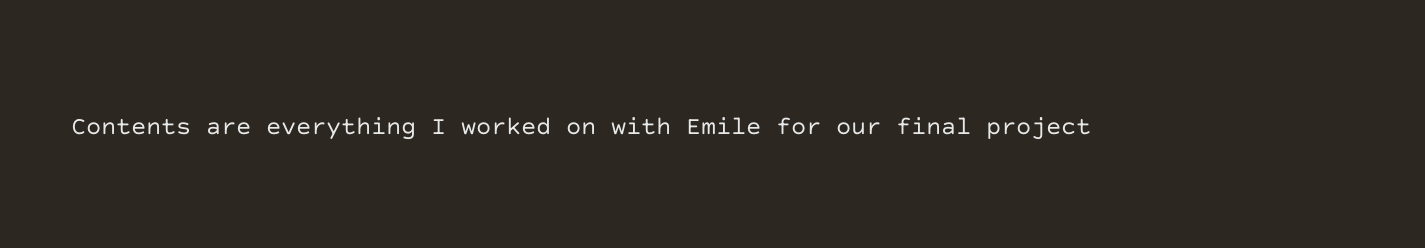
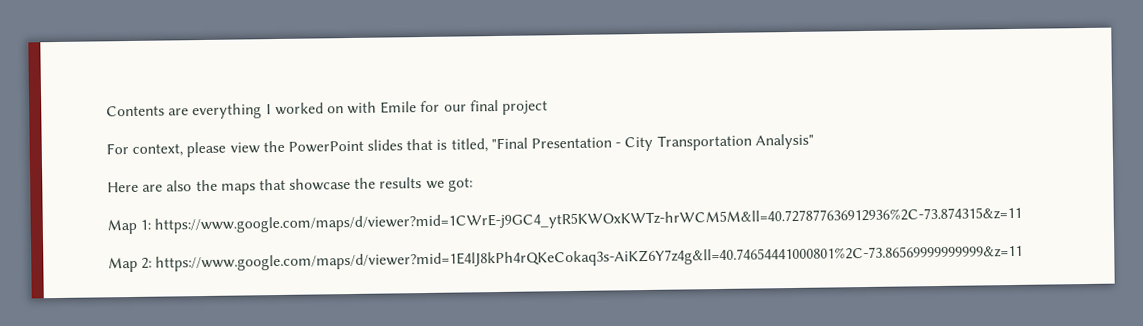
(1091, 128) none -> [106,133,814,158] [107,177,473,195] [107,206,1023,235] [108,244,1024,273] // For context, please view the PowerPoint slides that is titled, "Final Presentation - City Transportation Analysis" // Here are also the maps that showcase the results we got: // Map 1: https://www.google.com/maps/d/viewer?mid=1CWrE-j9GC4_ytR5KWOxKWTz-hrWCM5M&ll=40.727877636912936%2C-73.874315&z=11 // Map 2: https://www.google.com/maps/d/viewer?mid=1E4lJ8kPh4rQKeCokaq3s-AiKZ6Y7z4g&ll=40.74654441000801%2C-73.86569999999999&z=11

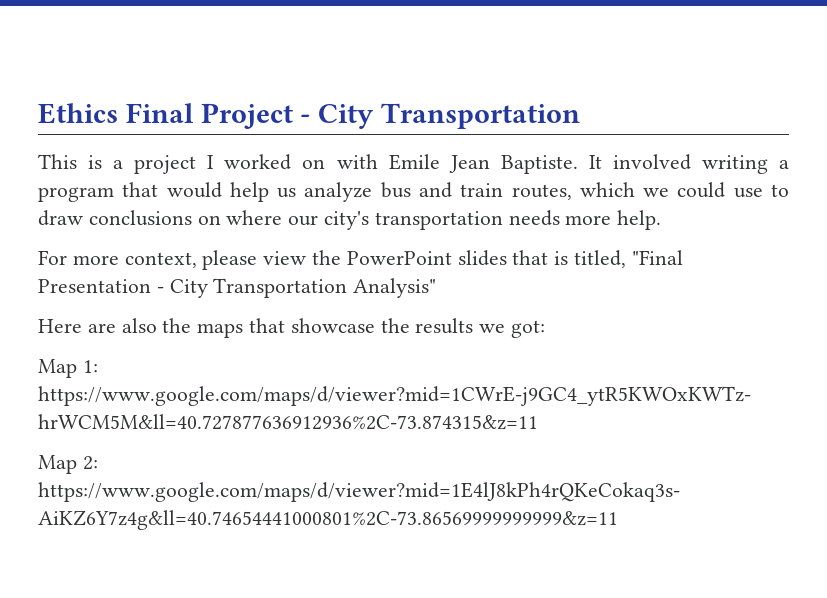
[106,103,263,120] Contents are everything -> [38,103,581,129] [38,154,197,174] Ethics Final Project - City Transportation // This is a project
[420,99,549,115] for our final project -> [448,154,789,174] [38,182,790,202] [38,210,662,230] Jean Baptiste. It involved writing a program that would help us analyze bus and train routes, which we could use to draw conclusions on where our city's transportation needs more help.
(129, 149) none -> [72,255,119,265] more

